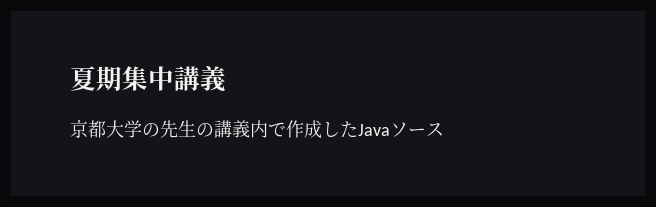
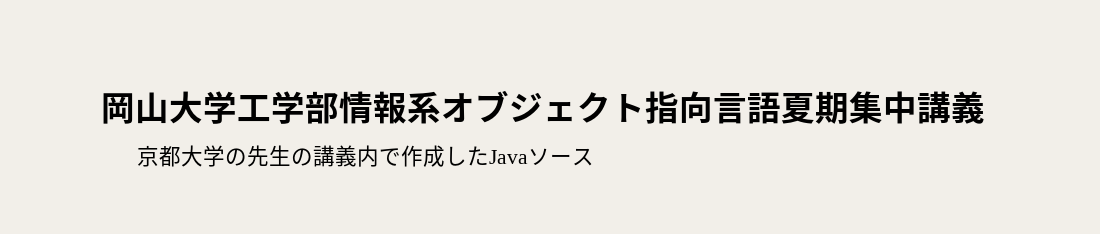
(70, 78) none -> [101,90,781,124] 岡山大学工学部情報系オブジェクト指向言語

